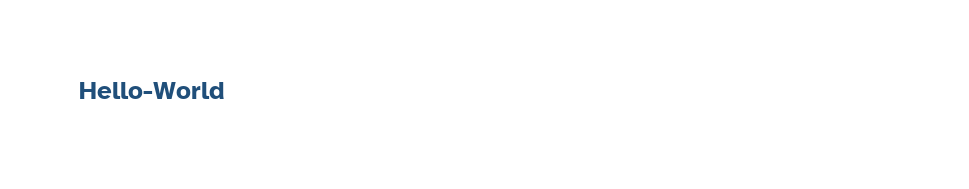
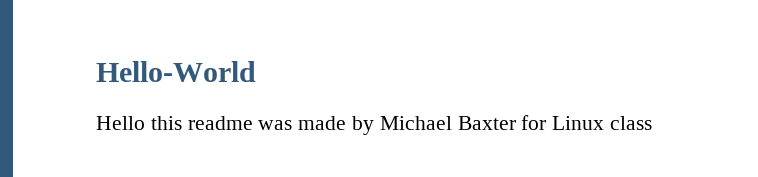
(225, 90) none -> [96,115,653,135] // Hello this readme was made by Michael Baxter for Linux class

